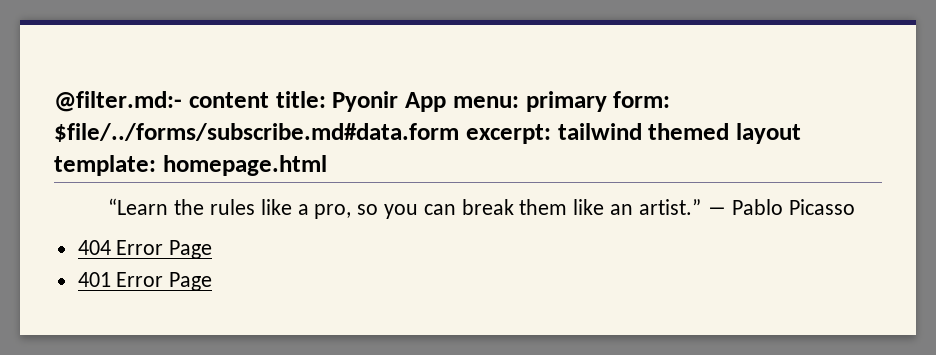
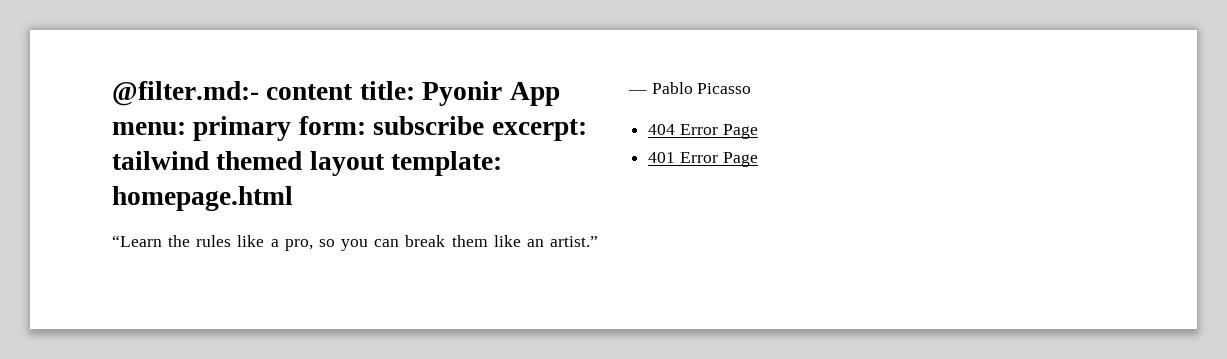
[54,123,459,142] $file/../forms/subscribe.md#data.form -> [373,116,485,135] subscribe

